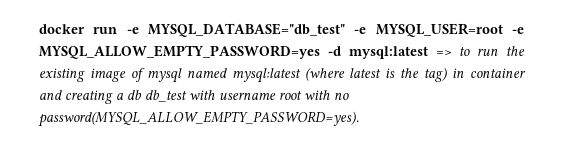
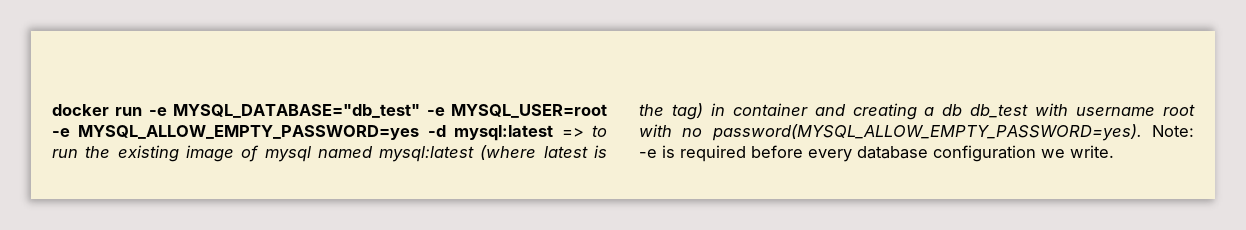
(359, 119) none -> [1152,125,1194,137] [639,145,1114,162] Note: -e is required before every database configuration we write.

